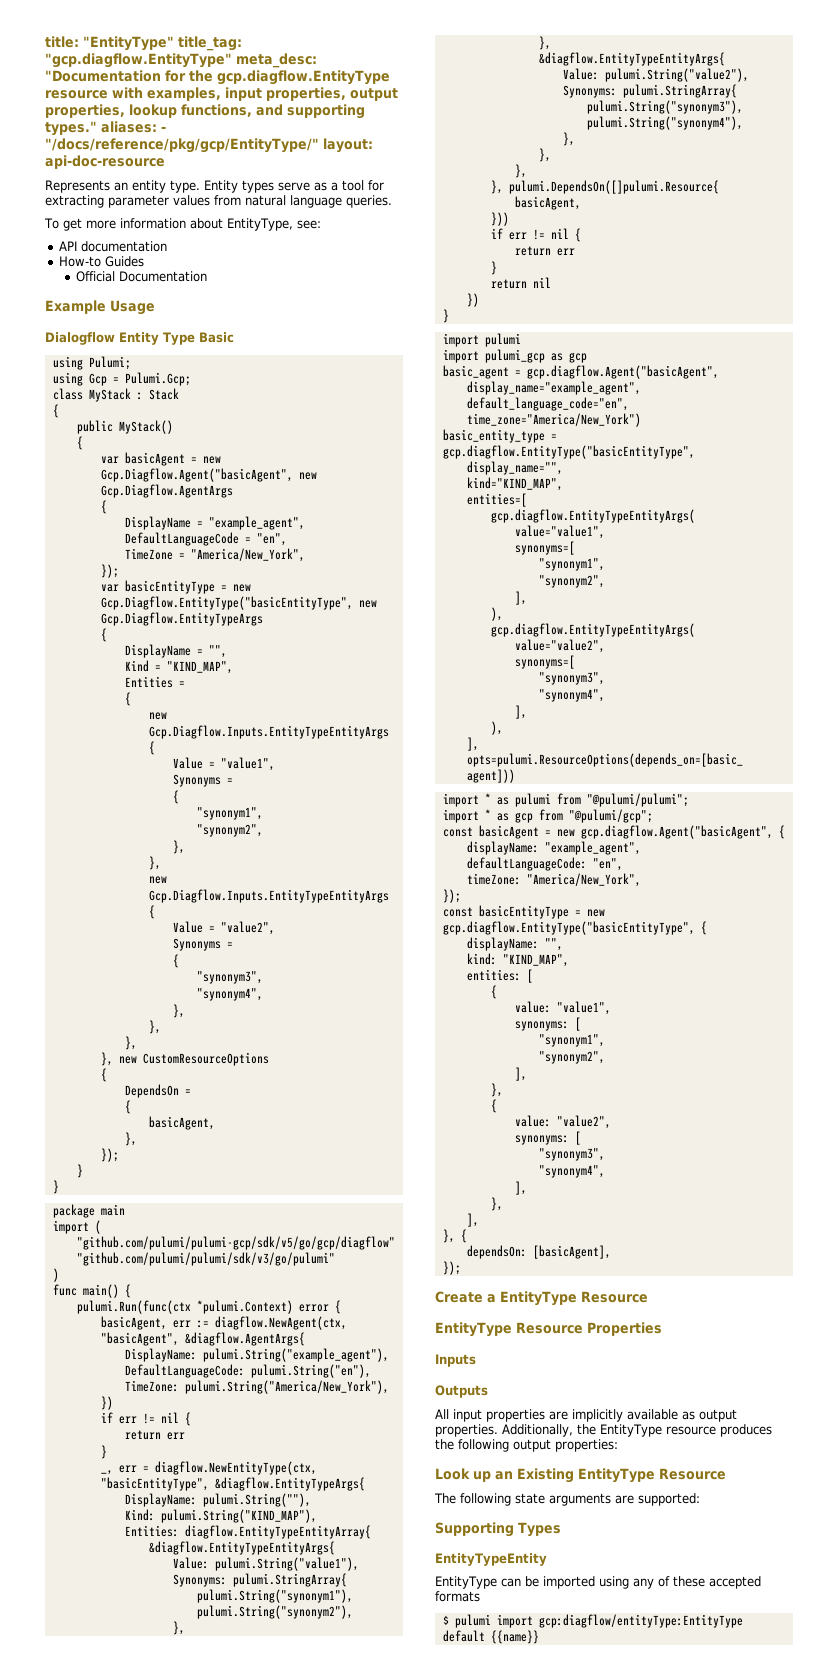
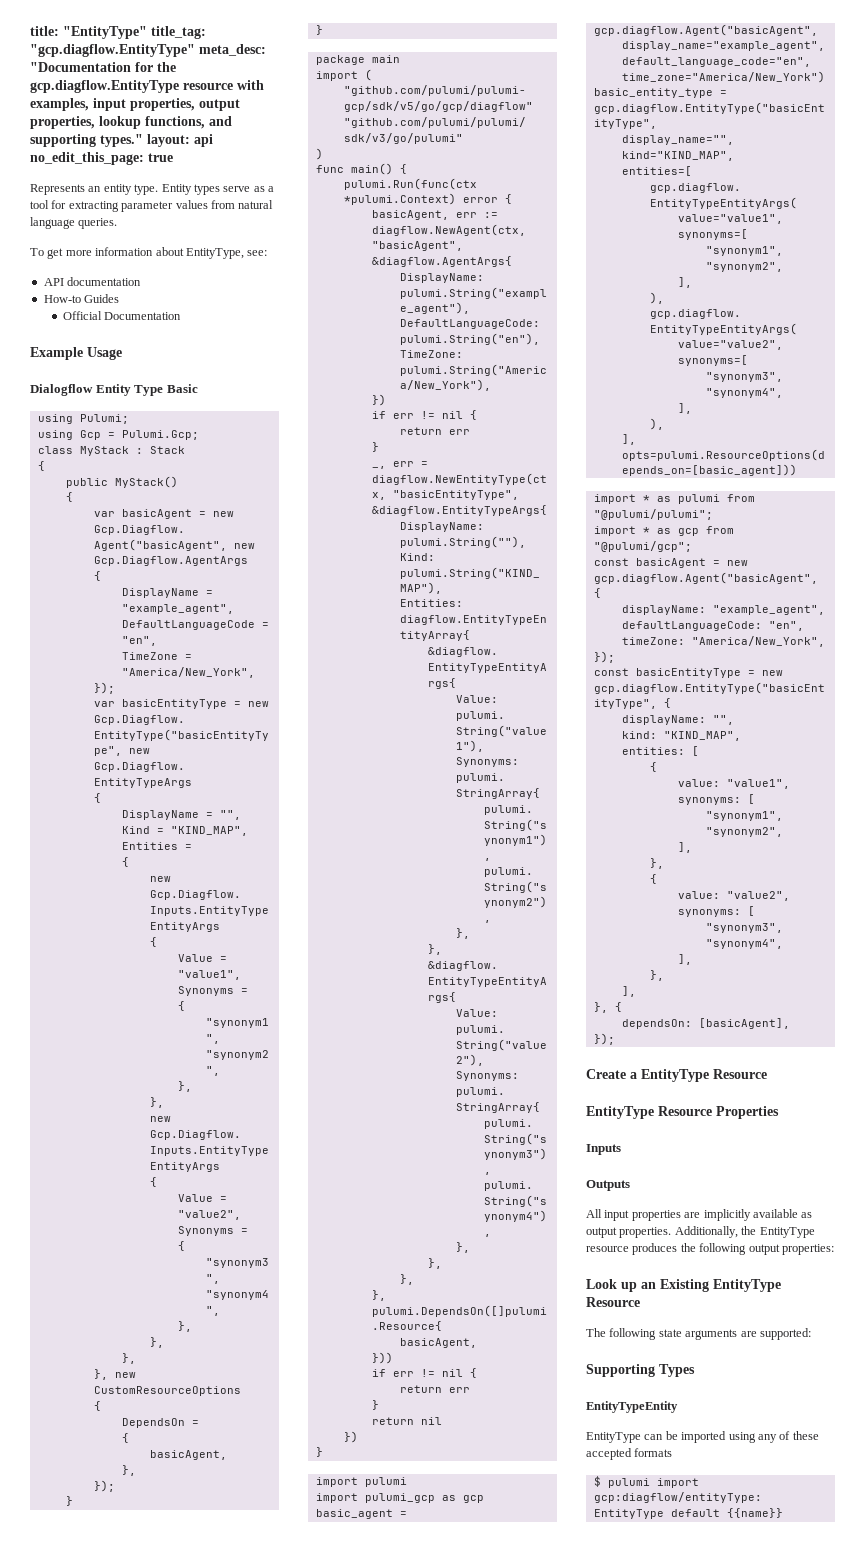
[101,121,166,133] [45,138,373,153] [45,155,165,169] aliases: - "/docs/reference/pkg/gcp/EntityType/" layout: api-doc-resource -> [147,134,213,147] [30,152,173,165] layout: api no_edit_this_page: true

